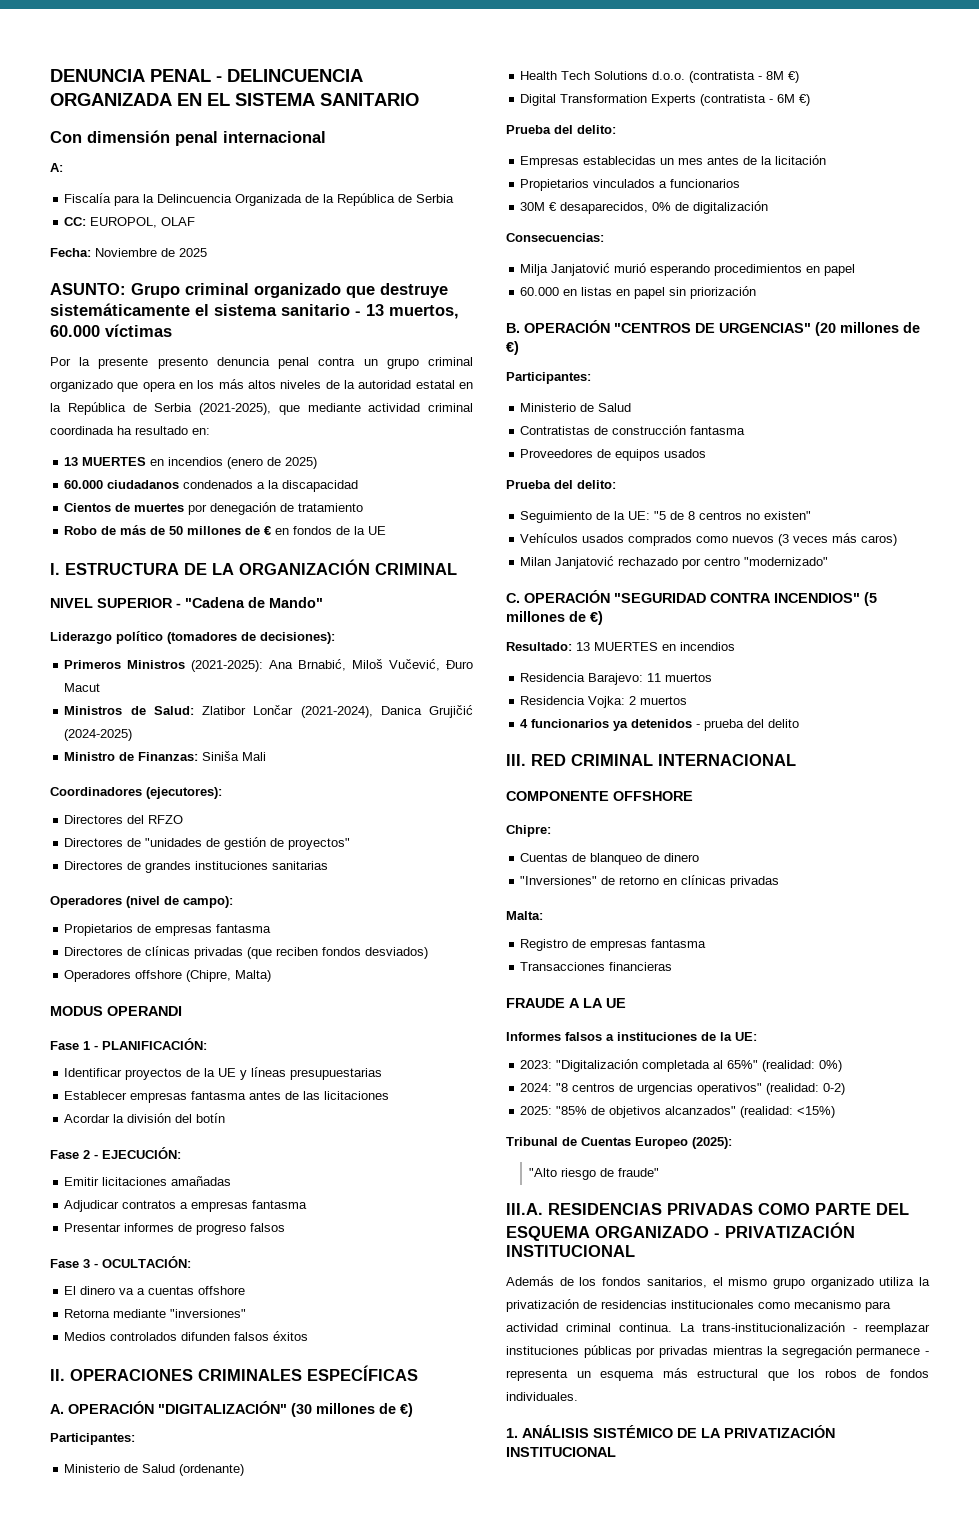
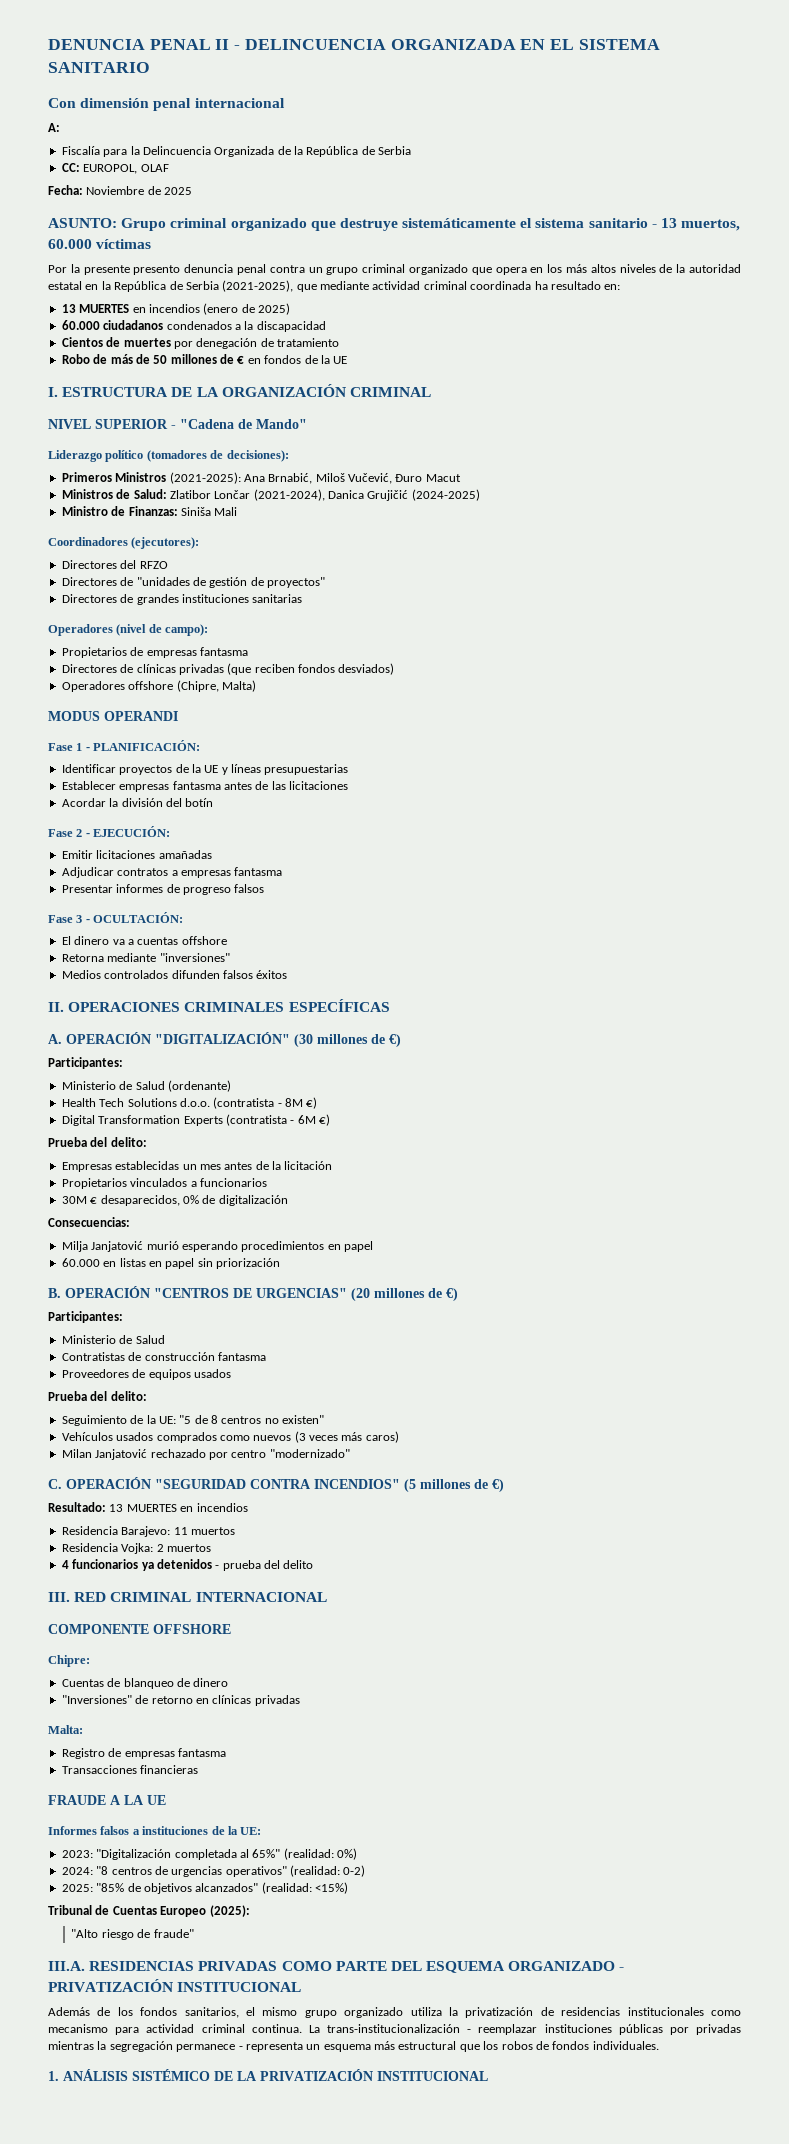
(211, 75) none -> [215,39,230,50] II

